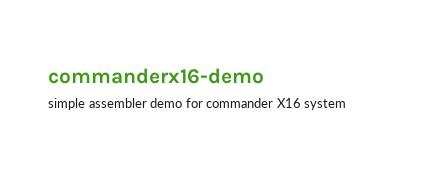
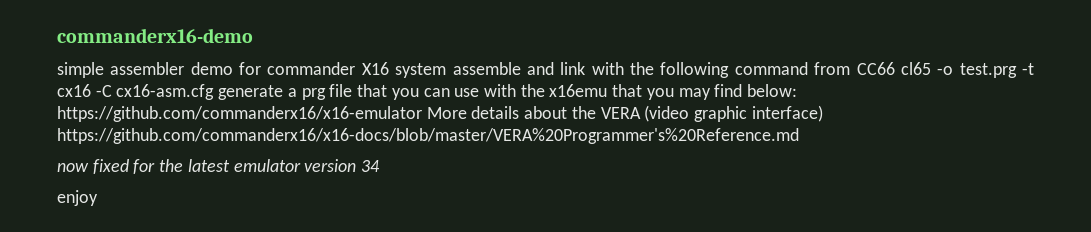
(347, 104) none -> [452,62,1034,78] [57,84,798,100] [57,105,823,122] [57,128,799,144] [57,159,381,174] [57,190,98,206] assemble and link with the following command from CC66 cl65 -o test.prg -t cx16 -C cx16-asm.cfg generate a prg file that you can use with the x16emu that you may find below: https://github.com/commanderx16/x16-emulator More details about the VERA (video graphic interface) https://github.com/commanderx16/x16-docs/blob/master/VERA%20Programmer's%20Reference.md // now fixed for the latest emulator version 34 // enjoy

